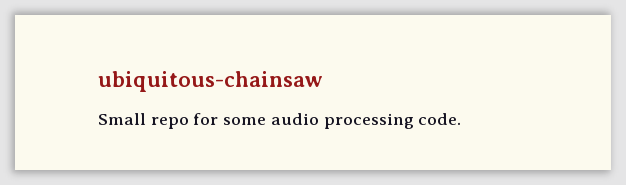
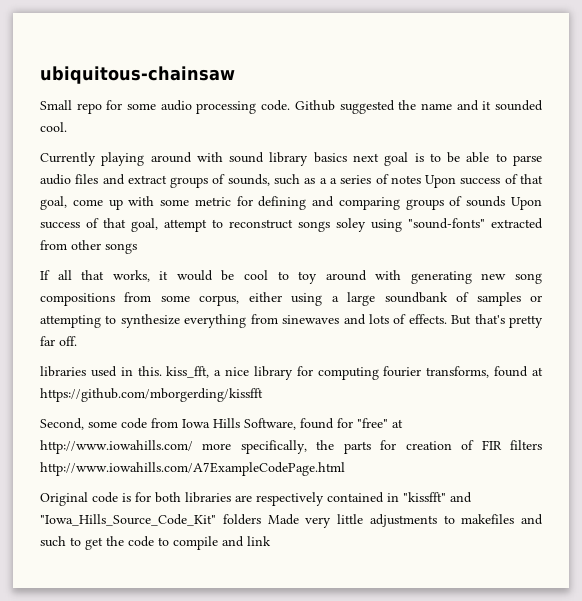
(462, 119) none -> [294,100,543,114] [40,122,67,132] [40,152,542,166] [40,174,544,188] [40,196,542,210] [40,218,543,232] [40,240,137,254] [40,270,542,284] [40,292,542,306] [40,314,544,328] [40,336,77,346] [40,366,543,380] [40,388,263,402] [40,418,403,430] [40,440,543,454] [40,462,345,476] [40,492,472,506] [40,514,543,528] [40,536,271,550] Github suggested the name and it sounded cool. // Currently playing around with sound library basics next goal is to be able to parse audio files and extract groups of sounds, such as a a series of notes Upon success of that goal, come up with some metric for defining and comparing groups of sounds Upon success of that goal, attempt to reconstruct songs soley using "sound-fonts" extracted from other songs // If all that works, it would be cool to toy around with generating new song compositions from some corpus, either using a large soundbank of samples or attempting to synthesize everything from sinewaves and lots of effects. But that's pretty far off. // libraries used in this. kiss_fft, a nice library for computing fourier transforms, found at https://github.com/mborgerding/kissfft // Second, some code from Iowa Hills Software, found for "free" at http://www.iowahills.com/ more specifically, the parts for creation of FIR filters http://www.iowahills.com/A7ExampleCodePage.html // Original code is for both libraries are respectively contained in "kissfft" and "Iowa_Hills_Source_Code_Kit" folders Made very little adjustments to makefiles and such to get the code to compile and link

